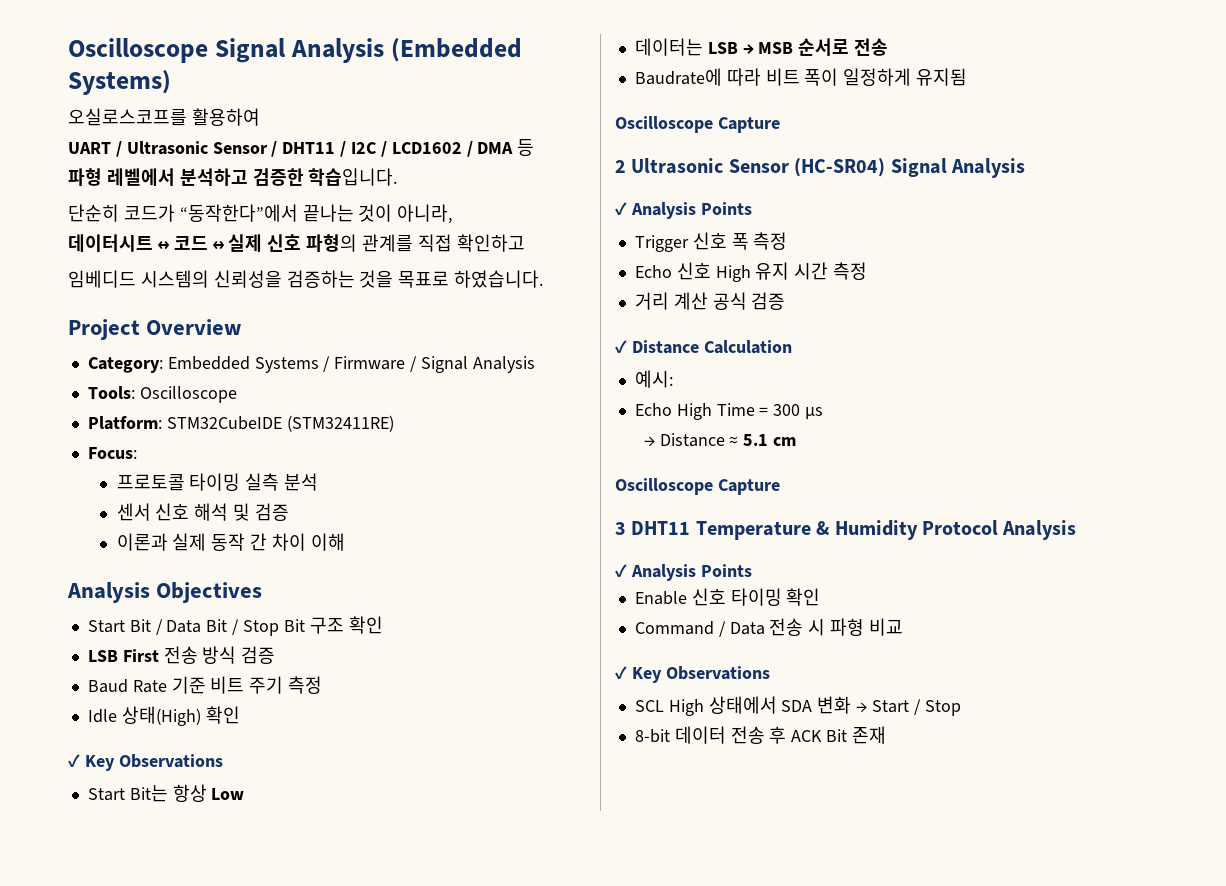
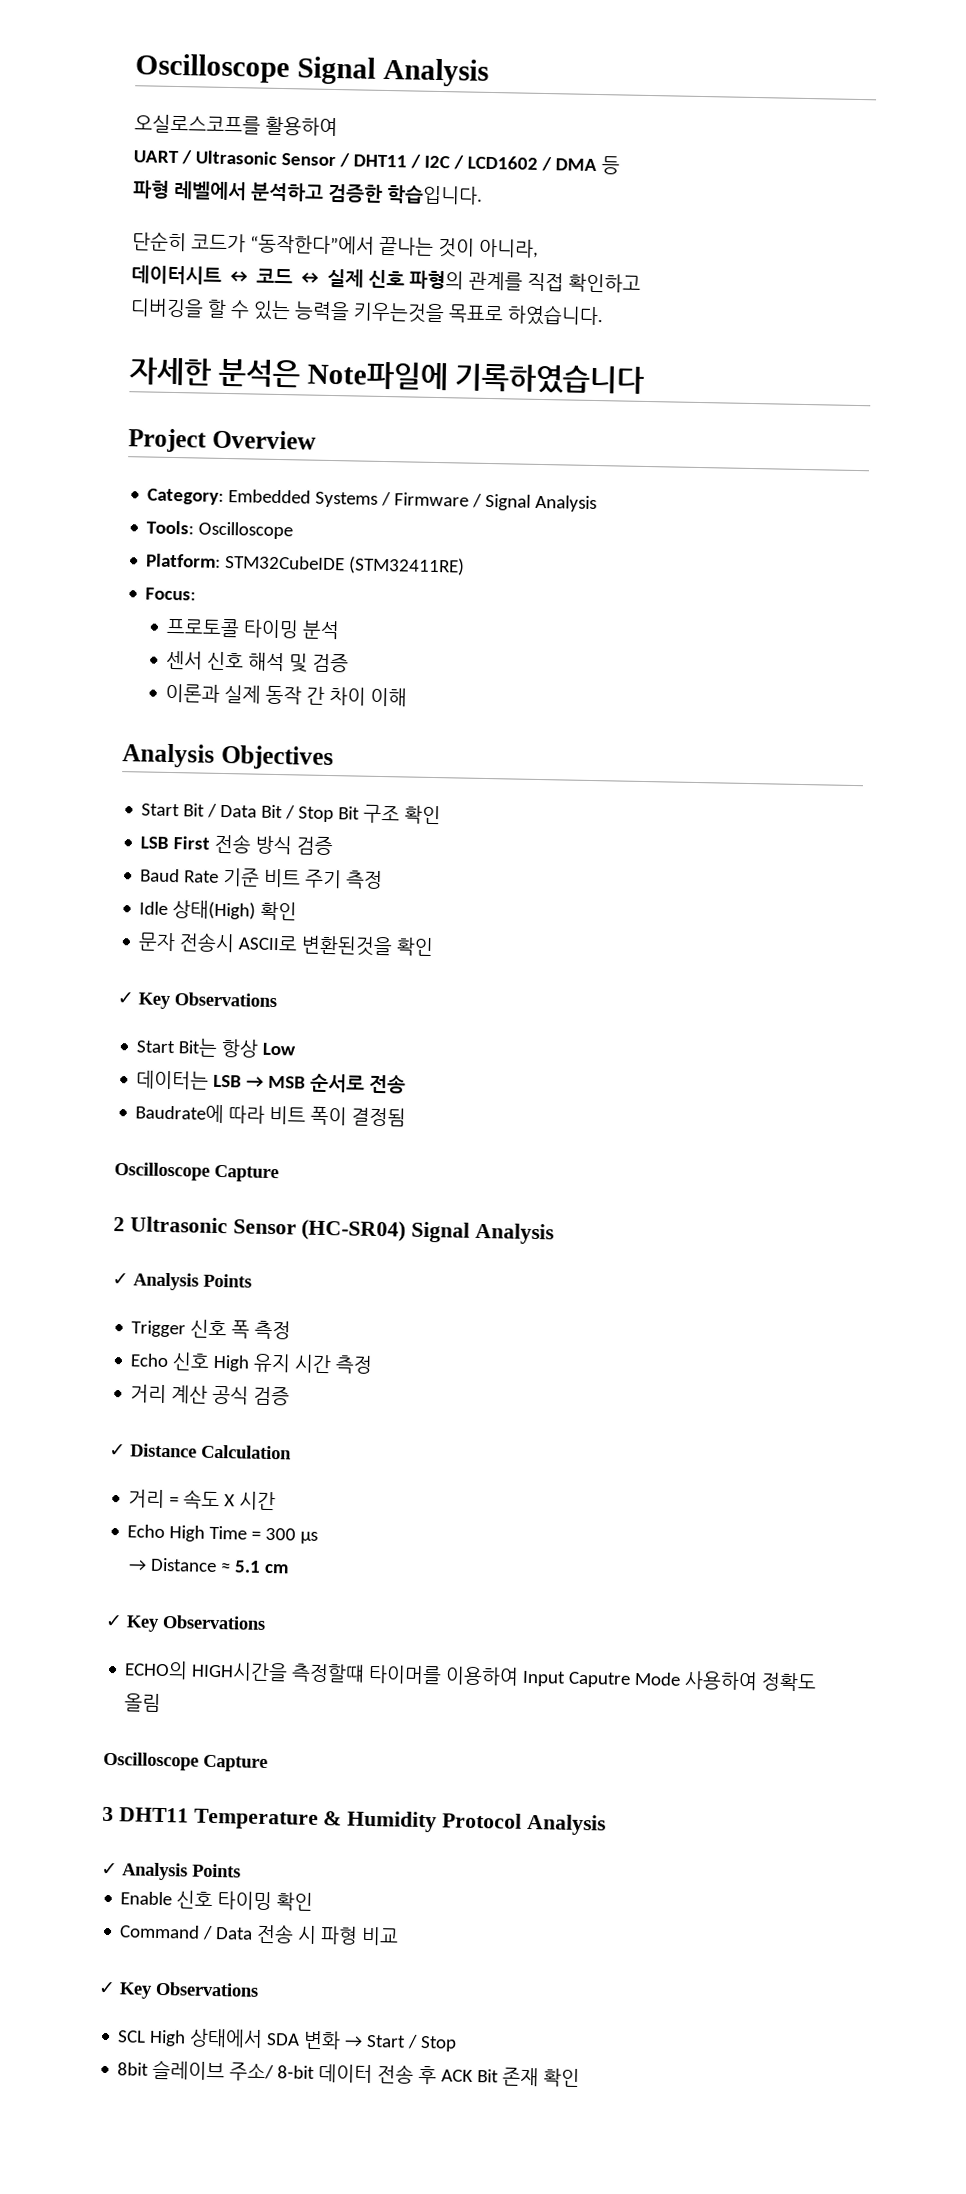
[390,38,522,62] [68,70,171,95] (Embedded Systems) -> (489, 72) none
[68,270,544,288] 임베디드 시스템의 신뢰성을 검증하는 것을 목표로 하였습니다. -> [130,298,604,327] [129,357,646,395] 디버깅을 할 수 있는 능력을 키우는것을 목표로 하였습니다. // 자세한 분석은 Note파일에 기록하였습니다
[245,473,280,491] 실측 -> (300, 629) none
(240, 715) none -> [138,932,435,957] // 문자 전송시 ASCII로 변환된것을 확인
[843,68,968,86] 일정하게 유지됨 -> [351,1107,407,1127] 결정됨
[634,370,673,388] 예시: -> [128,1489,277,1511] 거리 = 속도 X 시간
(797, 441) none -> [105,1614,266,1632] [124,1660,818,1692] [124,1693,162,1712] // ✓ Key Observations // ECHO의 HIGH시간을 측정할떄 타이머를 이용하여 Input Caputre Mode 사용하여 정확도 올림
(961, 708) none -> [117,2059,275,2082] 8bit 슬레이브 주소/
(886, 735) none -> [543,2068,581,2088] 확인

